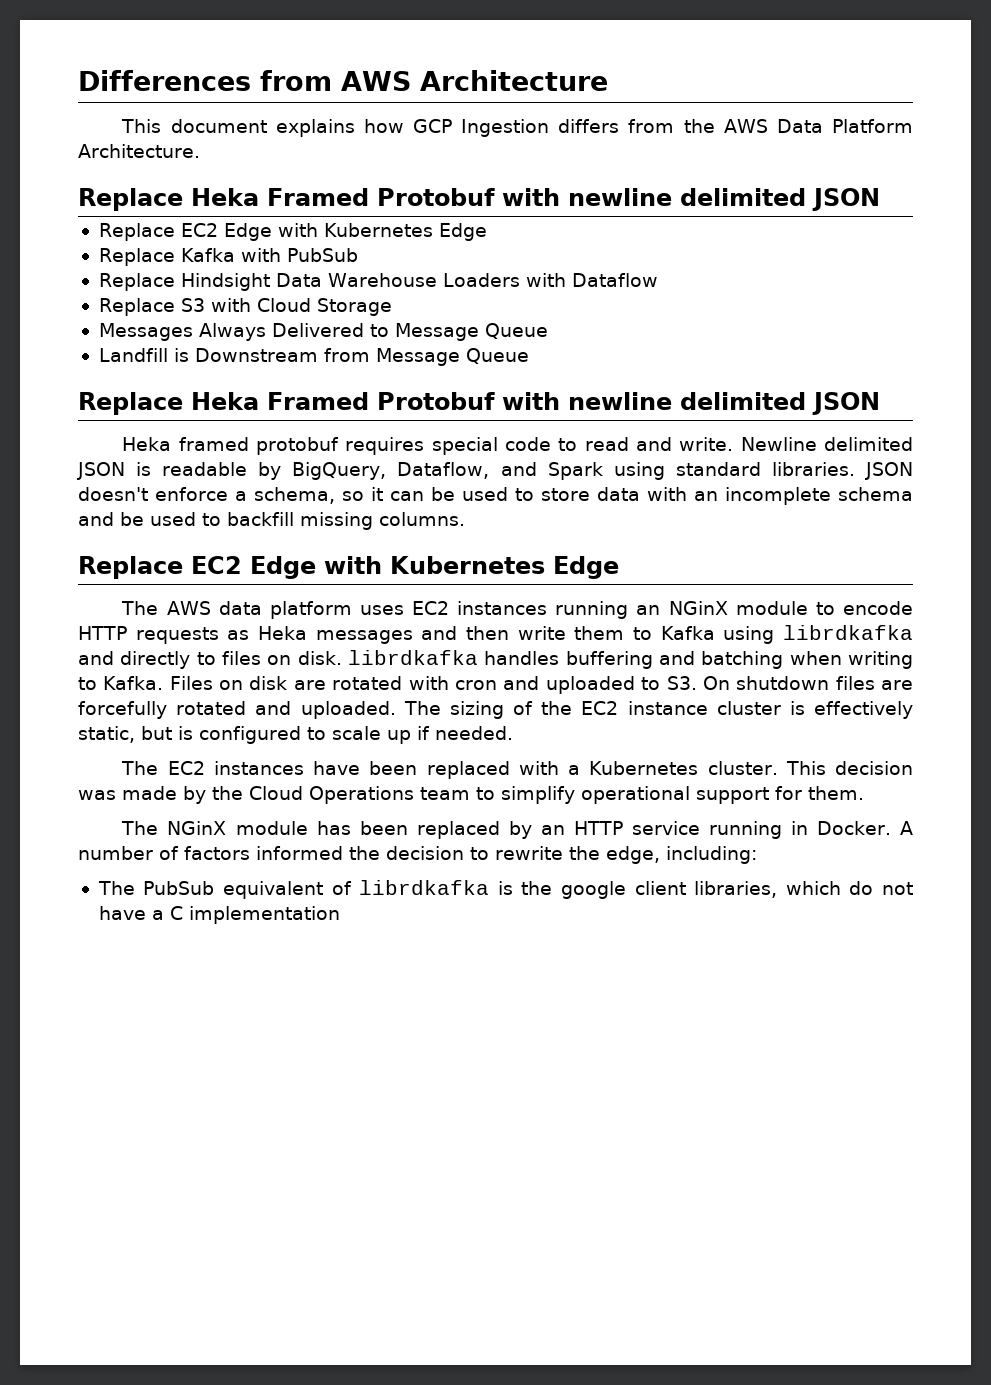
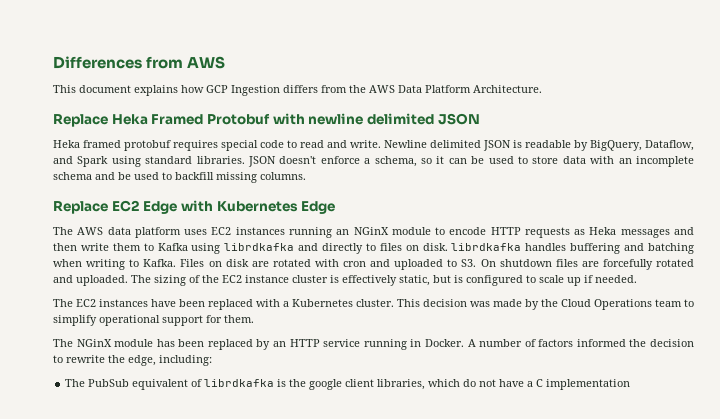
[419,70,608,91] Architecture -> (226, 62) none
[98,223,487,241] [98,248,358,266] [98,273,658,291] [98,298,392,316] [98,323,548,341] [98,348,529,366] [78,392,880,415] // Replace EC2 Edge with Kubernetes Edge // Replace Kafka with PubSub // Replace Hindsight Data Warehouse Loaders with Dataflow // Replace S3 with Cloud Storage // Messages Always Delivered to Message Queue // Landfill is Downstream from Message Queue // Replace Heka Framed Protobuf with newline delimited JSON -> (480, 119) none

